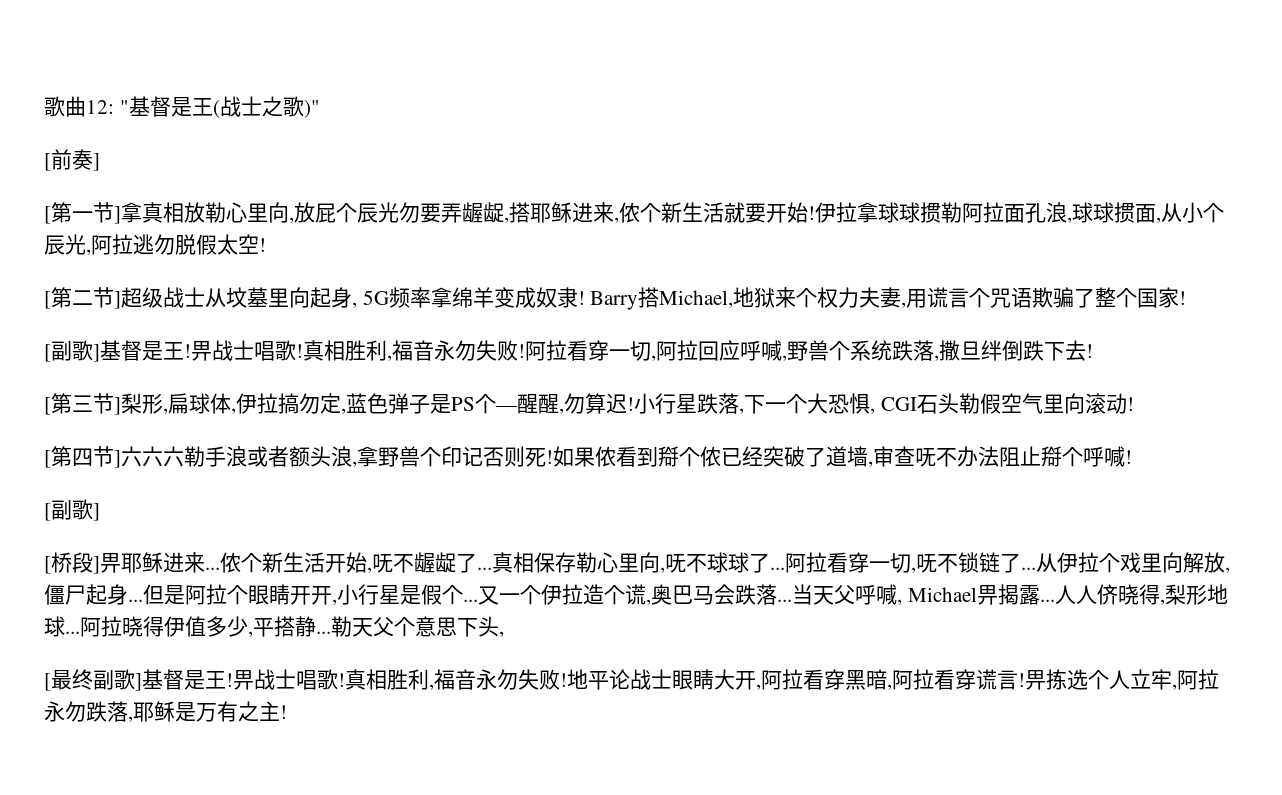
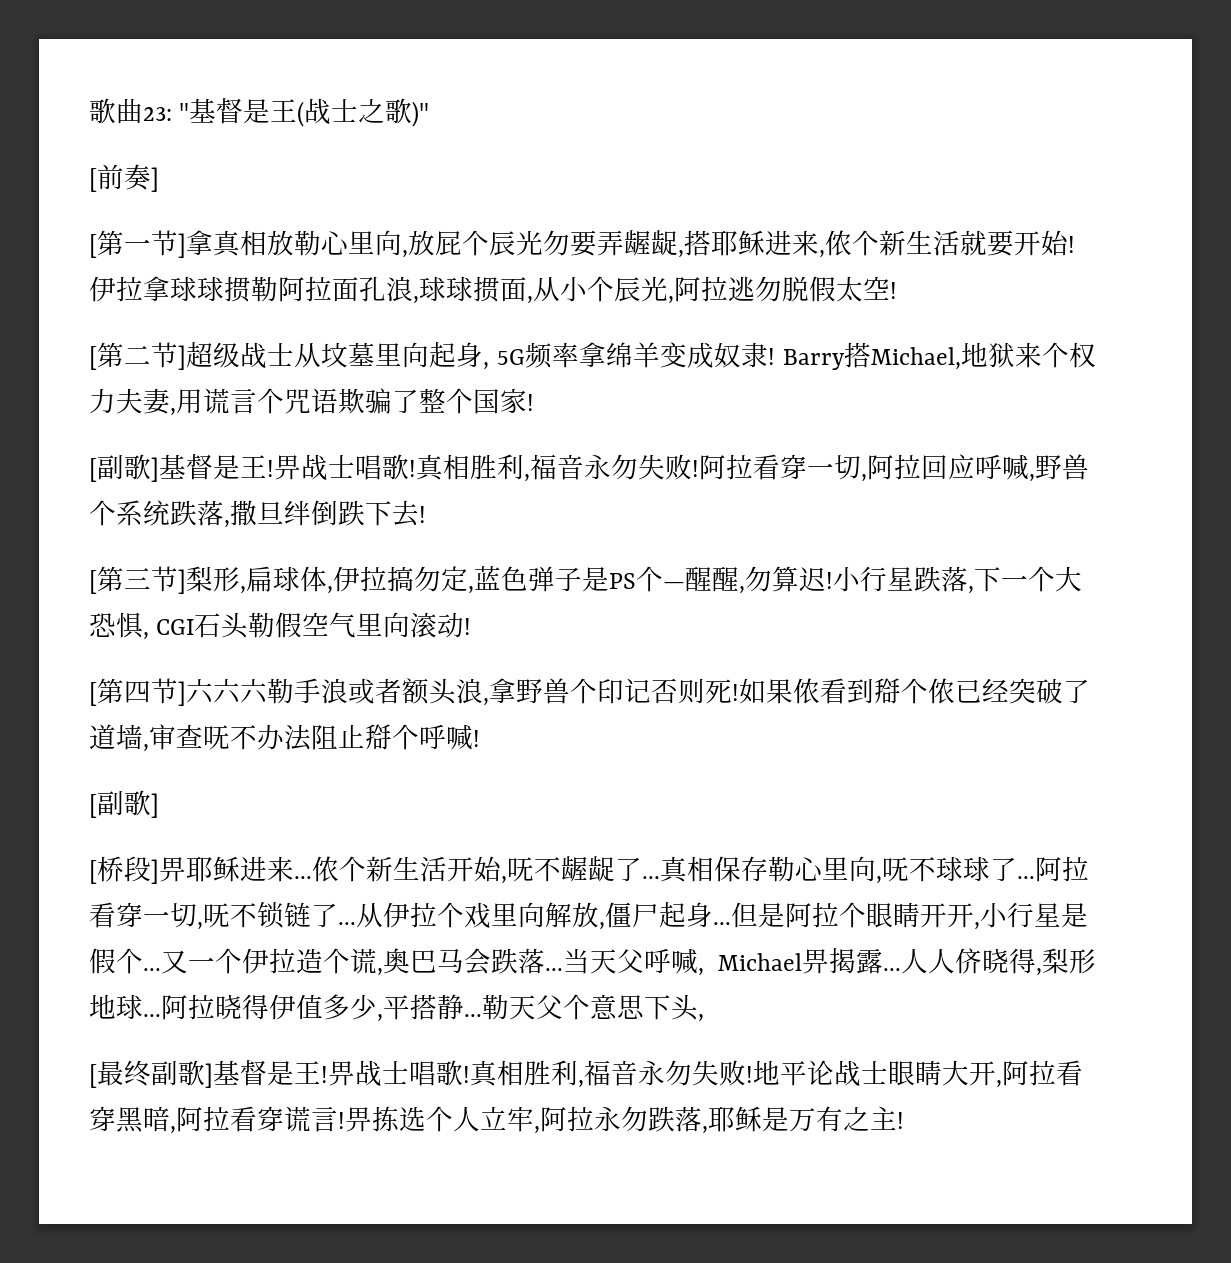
[86,100,114,114] 12: -> [143,107,172,121] 23:

